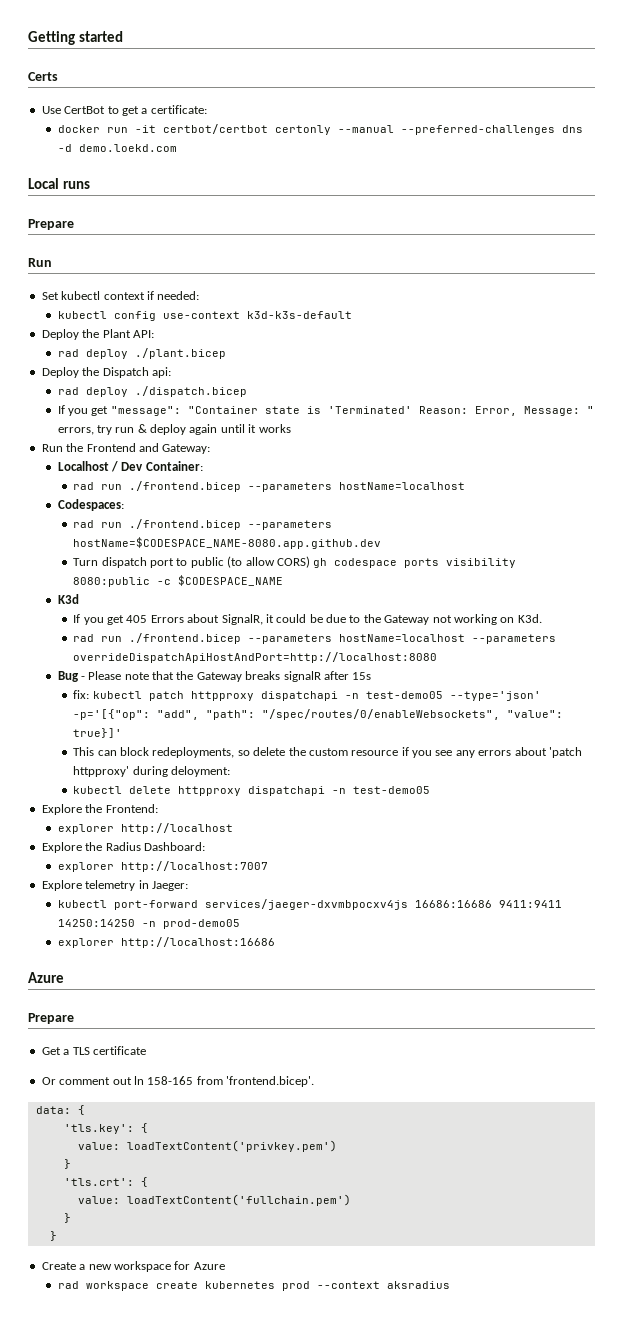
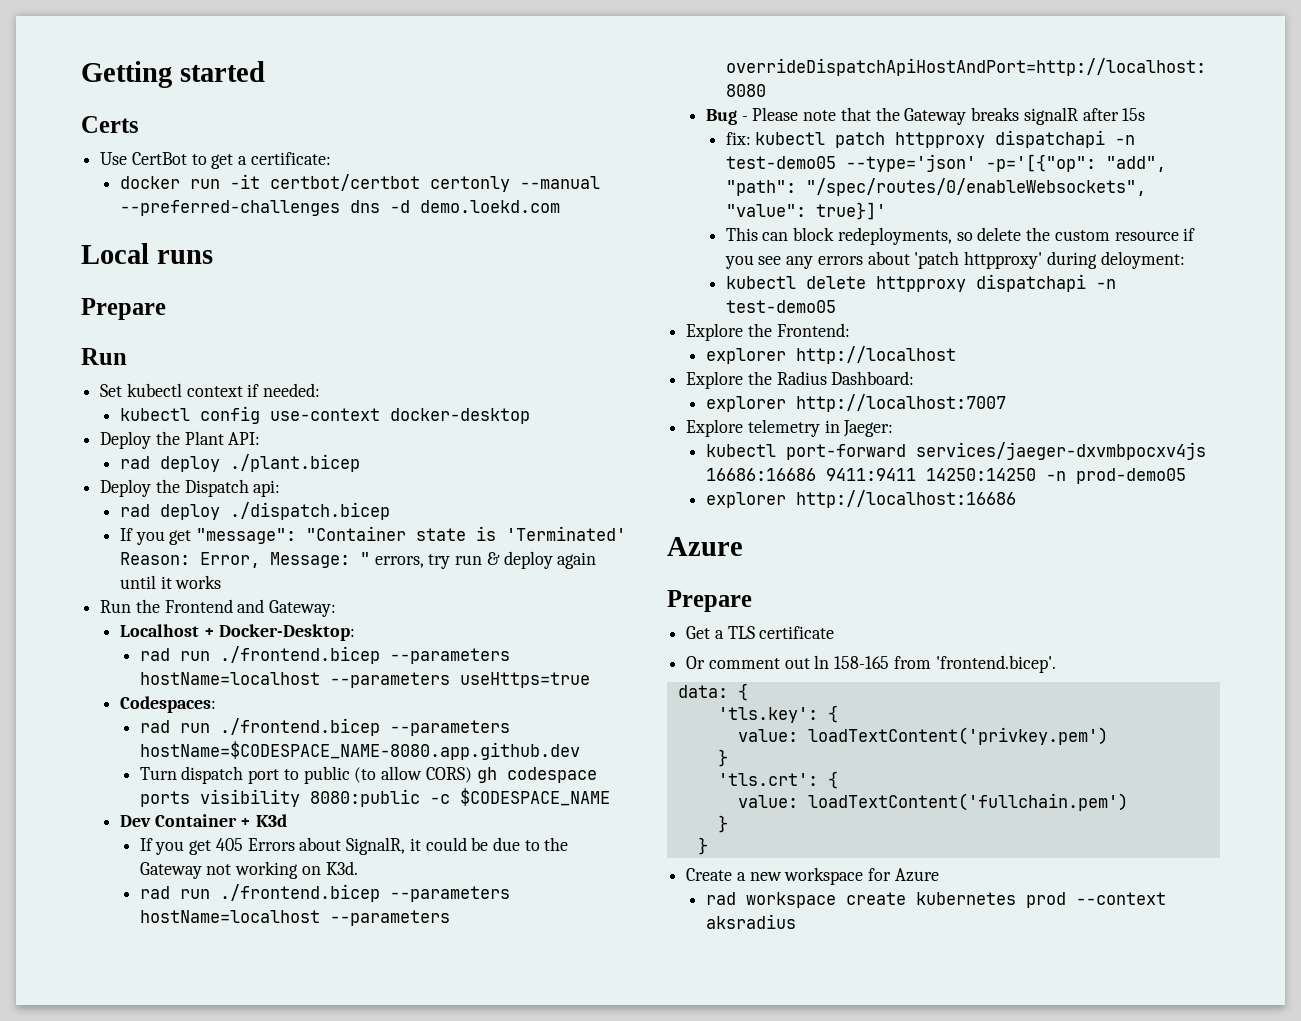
[246,311,352,319] k3d-k3s-default -> [389,408,530,424] docker-desktop
[110,461,203,472] [73,481,466,492] / Dev Container: // rad run ./frontend.bicep --parameters hostName=localhost -> [203,624,356,641] [139,646,510,664] [139,672,590,688] + Docker-Desktop: // rad run ./frontend.bicep --parameters hostName=localhost --parameters useHttps=true
(284, 580) none -> [119,814,252,827] Dev Container +

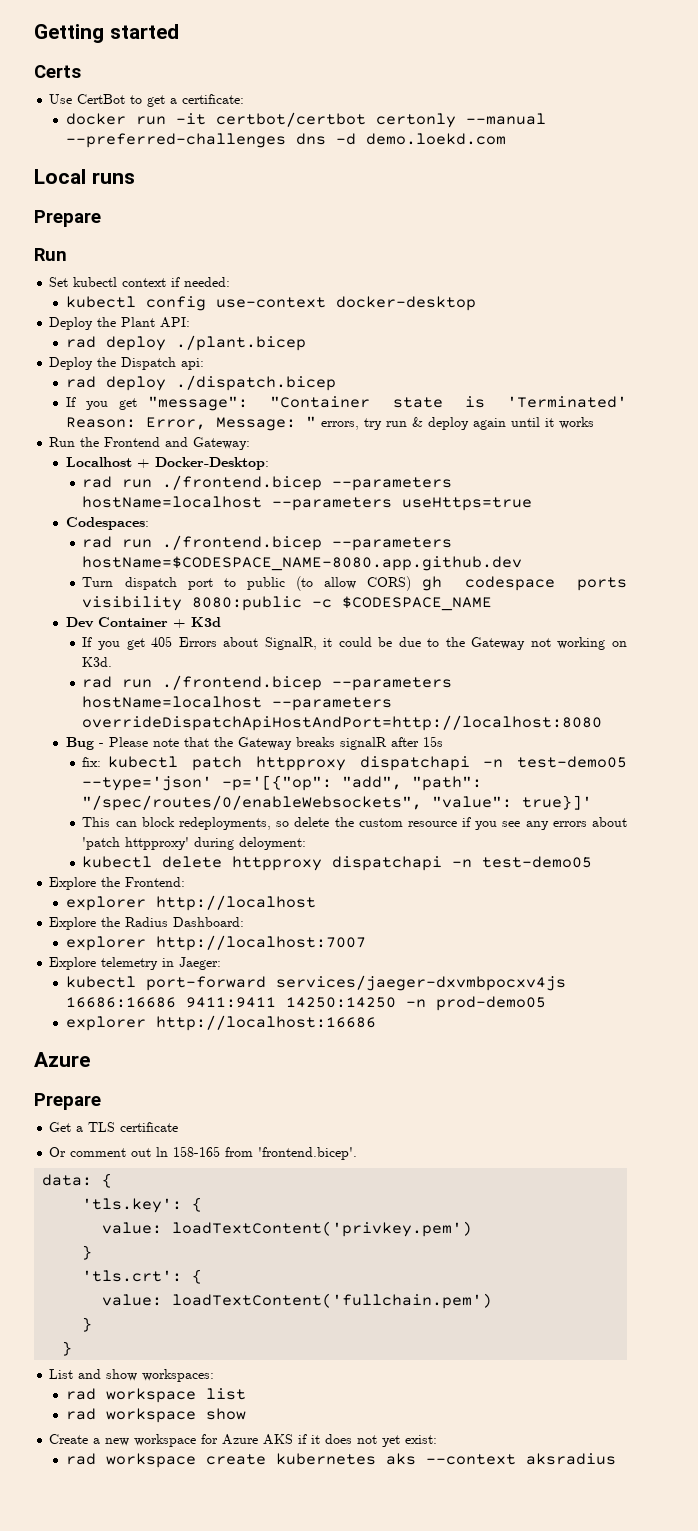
(708, 846) none -> [49,1369,215,1382] [65,1388,246,1403] [65,1408,246,1423] // List and show workspaces: // rad workspace list // rad workspace show
(939, 875) none -> [263,1434,438,1447] AKS if it does not yet exist:
[1025,892,1066,908] prod -> [385,1453,416,1465] aks

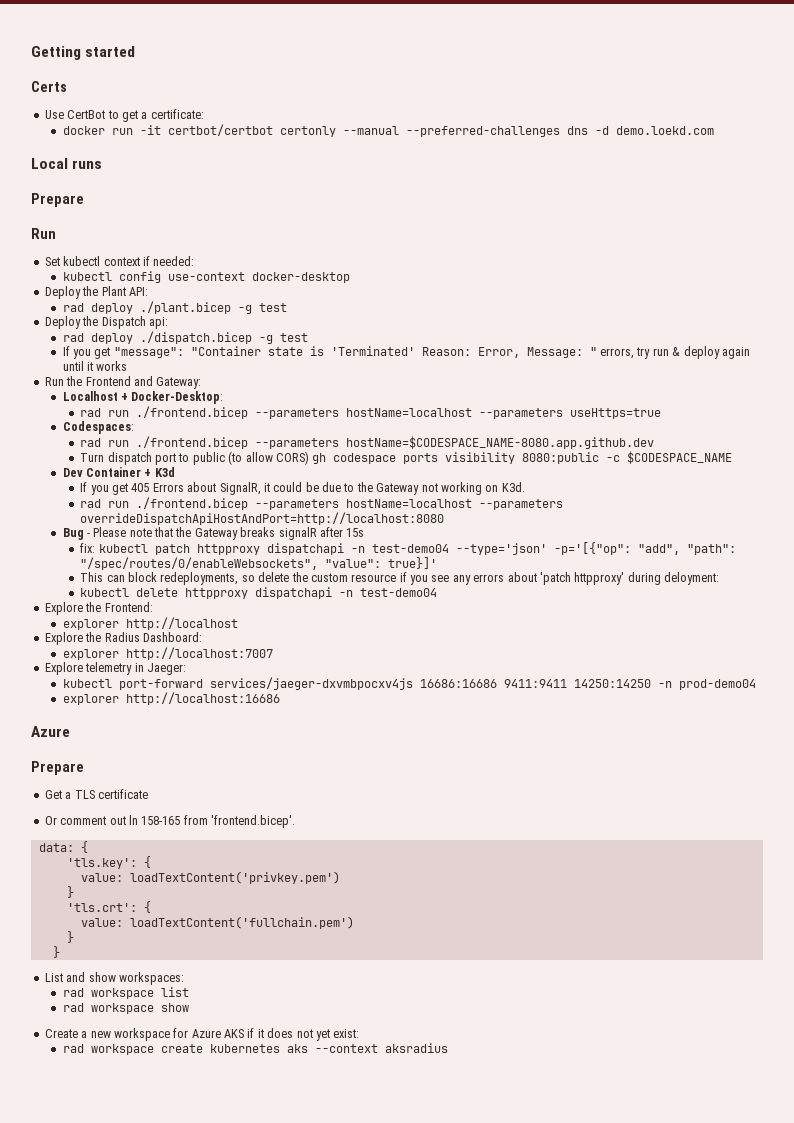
(306, 343) none -> [237,303,287,314] -g test
(336, 383) none -> [258,333,308,344] -g test
[517,756,627,768] test-demo05 -> [371,544,449,553] test-demo04
[482,856,593,868] test-demo05 -> [360,588,438,597] test-demo04
[435,996,546,1011] prod-demo05 -> [678,679,756,690] prod-demo04

